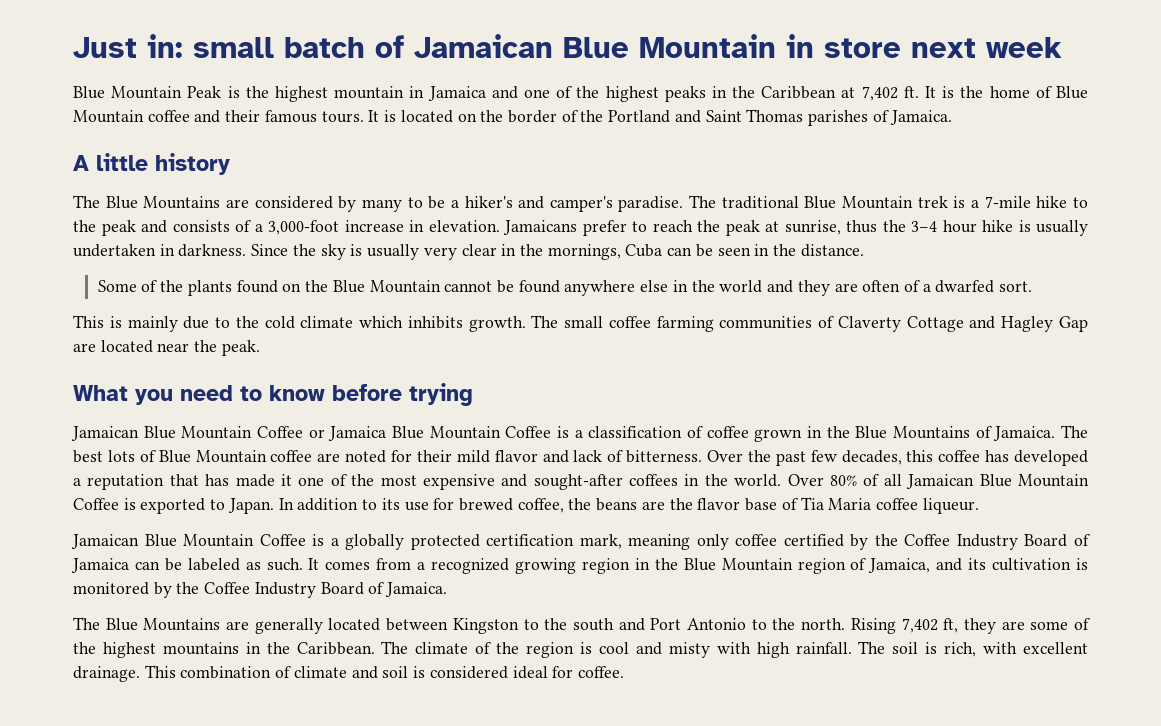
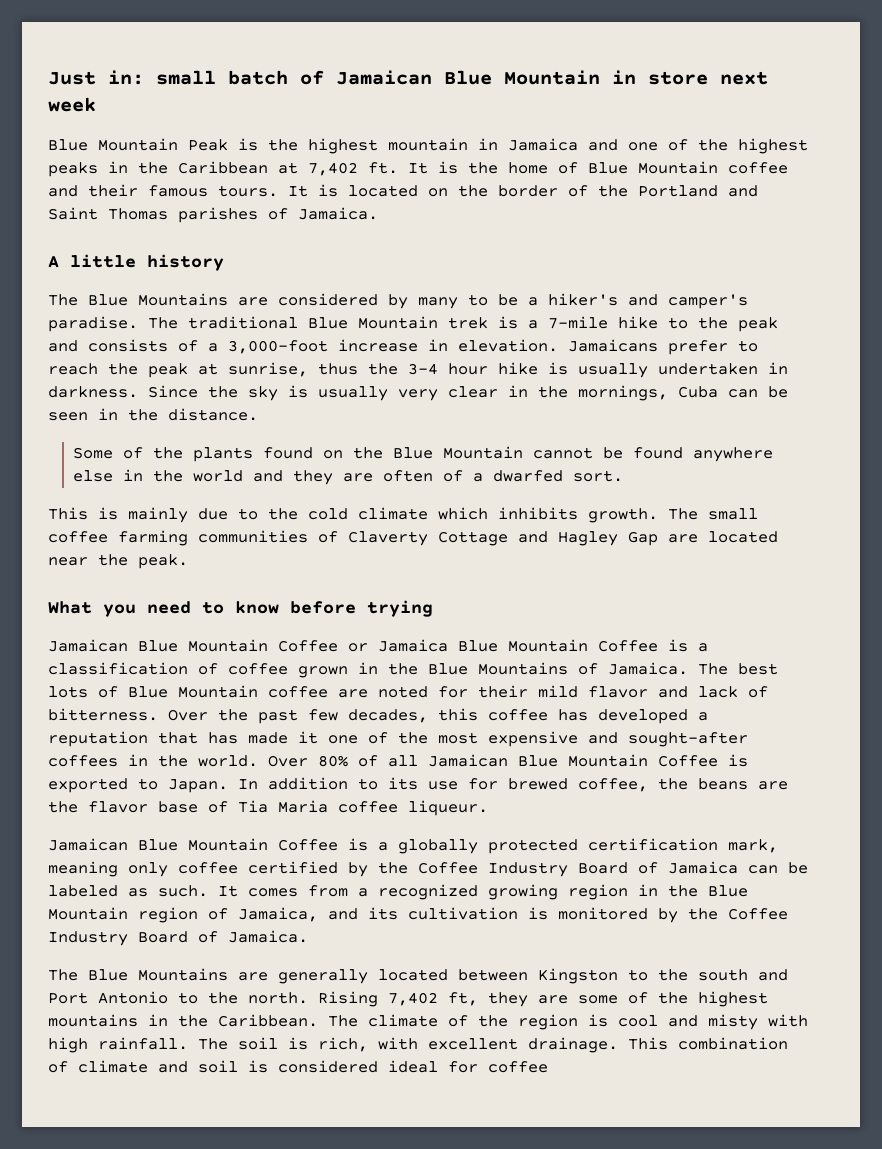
[577,666,624,678] coffee. -> [488,1061,548,1073] coffee

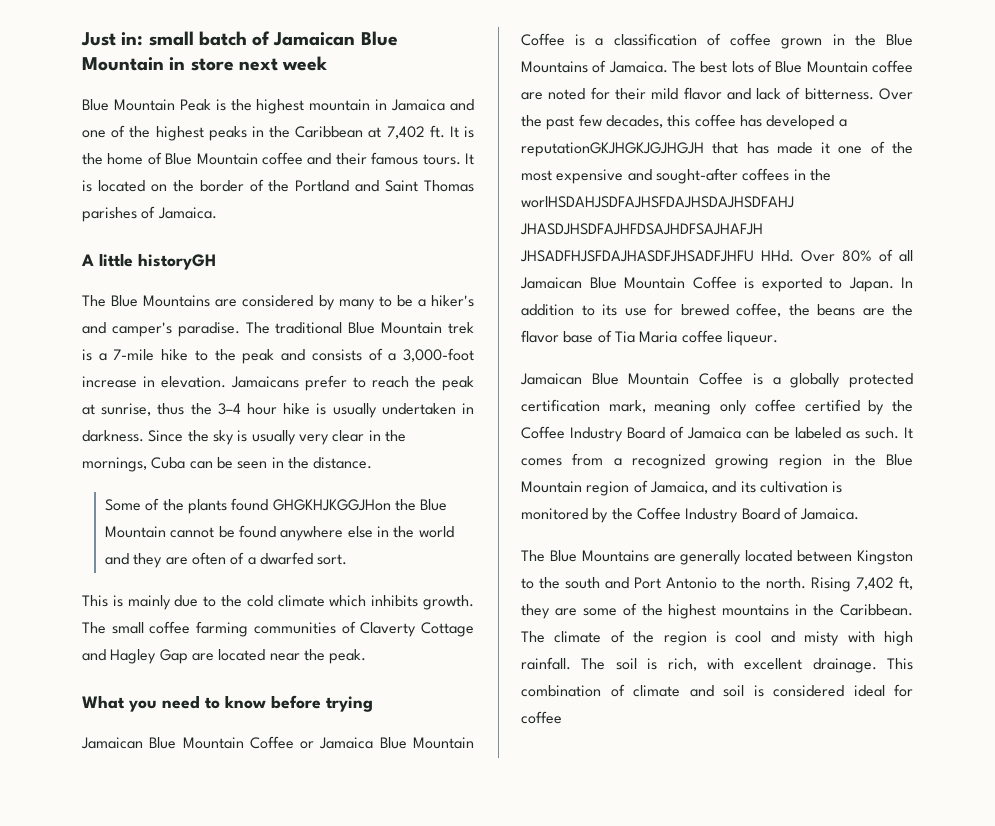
[147,254,224,271] history -> [138,253,216,270] historyGH
[323,450,344,459] on -> [272,499,391,511] GHGKHJKGGJHon
[48,731,148,747] reputation -> [521,142,704,157] reputationGKJHGKJGJHGJH
[198,755,258,767] world. -> [521,196,794,208] [520,223,763,235] [520,250,794,262] worlHSDAHJSDFAJHSFDAJHSDAJHSDFAHJ JHASDJHSDFAJHFDSAJHDFSAJHAFJH JHSADFHJSFDAJHASDFJHSADFJHFU HHd.

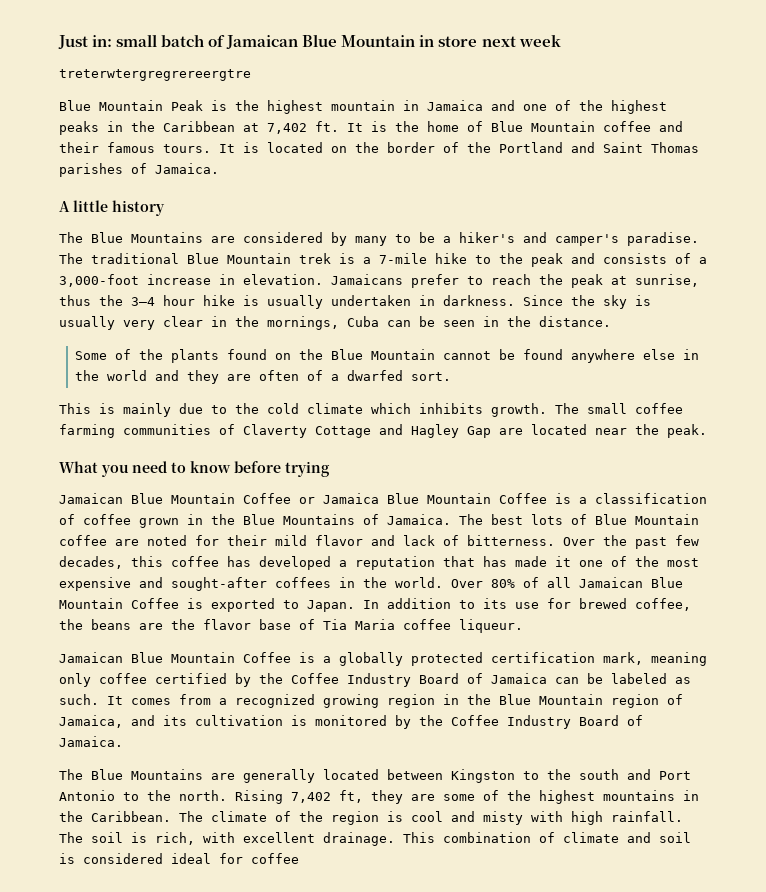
(328, 63) none -> [59,69,251,81] // treterwtergregrereergtre
[138,253,216,270] historyGH -> [112,200,165,216] history
[272,499,391,511] GHGKHJKGGJHon -> [275,353,292,360] on
[521,142,704,157] reputationGKJHGKJGJHGJH -> [355,556,435,570] reputation
[521,196,794,208] [520,223,763,235] [520,250,794,262] worlHSDAHJSDFAJHSFDAJHSDAJHSDFAHJ JHASDJHSDFAJHFDSAJHDFSAJHAFJH JHSADFHJSFDAJHASDFJHSADFJHFU HHd. -> [395,577,443,588] world.

